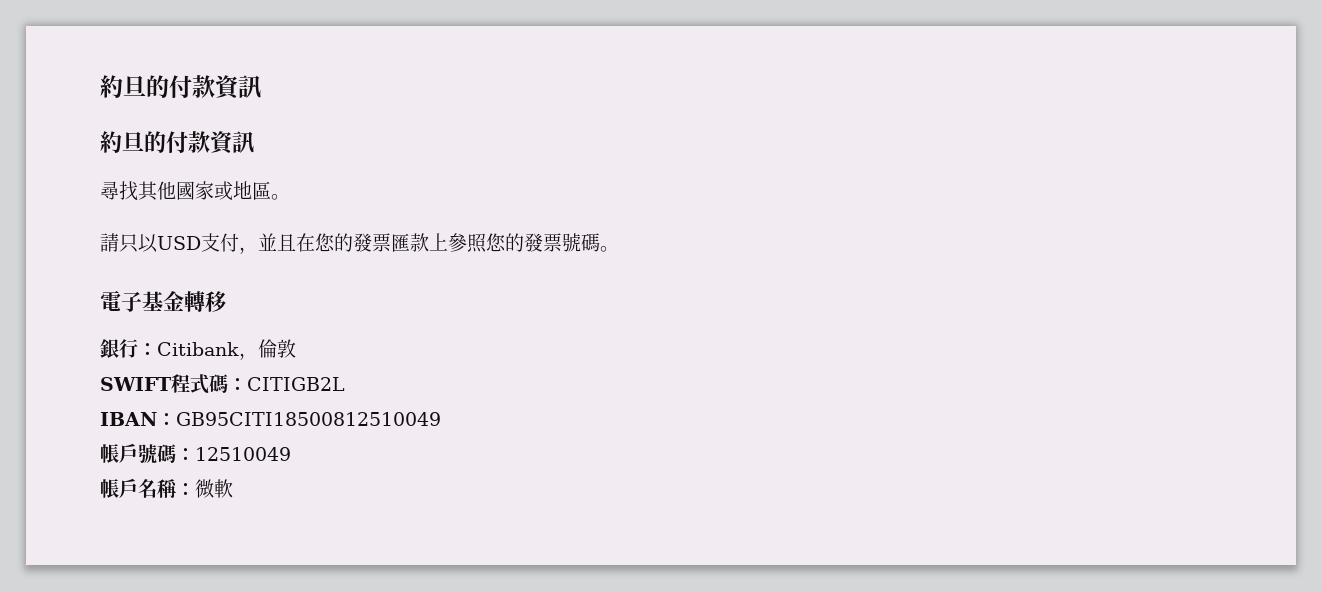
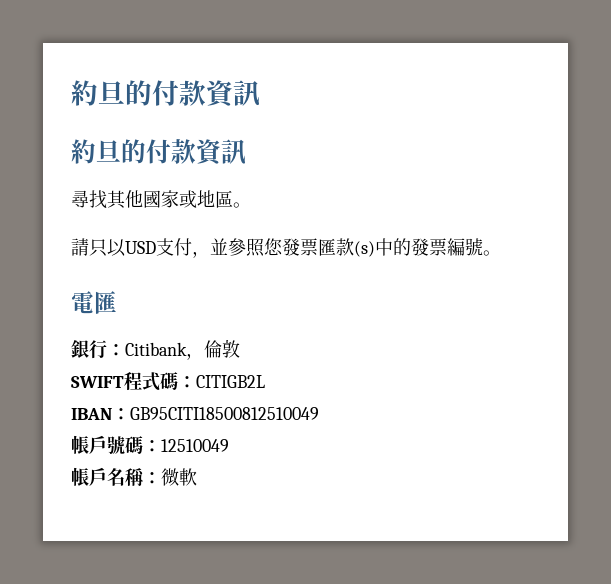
[277,233,600,253] 且在您的發票匯款上參照您的發票號碼 -> [228,238,483,257] 參照您發票匯款(s)中的發票編號
[121,291,226,312] 子基金轉移 -> [94,291,117,314] 匯

